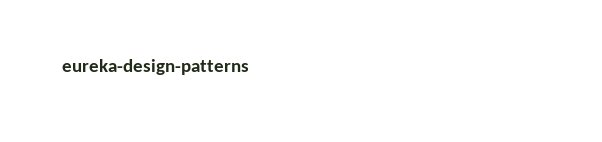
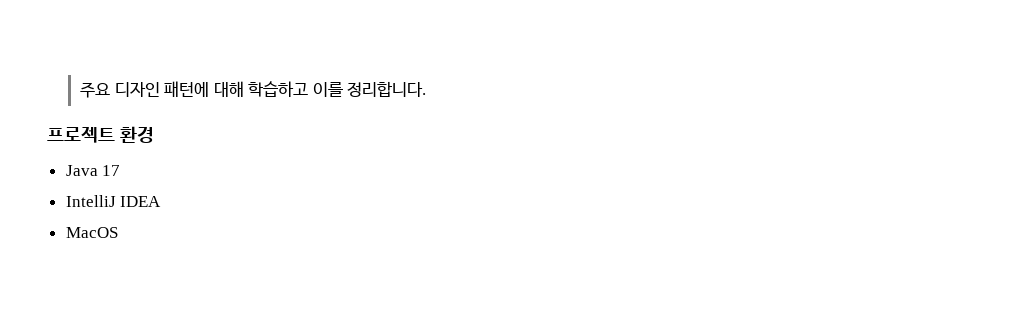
[62,59,249,75] eureka-design-patterns -> [79,81,427,98] [47,126,155,143] [65,165,121,176] [65,195,162,207] [65,227,118,238] 주요 디자인 패턴에 대해 학습하고 이를 정리합니다. // 프로젝트 환경 // Java 17 // IntelliJ IDEA // MacOS

